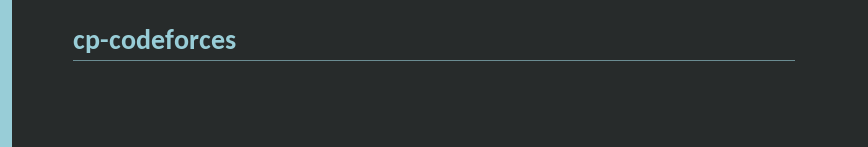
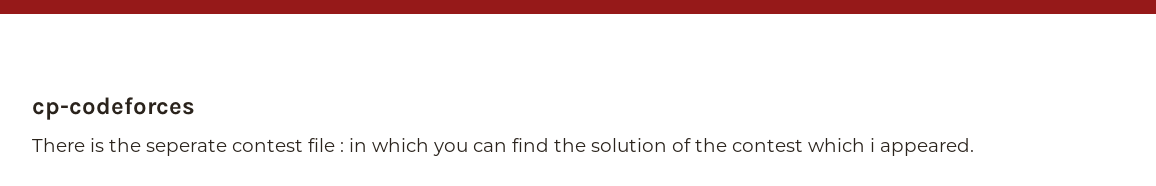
(236, 41) none -> [32,138,974,156] // There is the seperate contest file : in which you can find the solution of the contest which i appeared.

